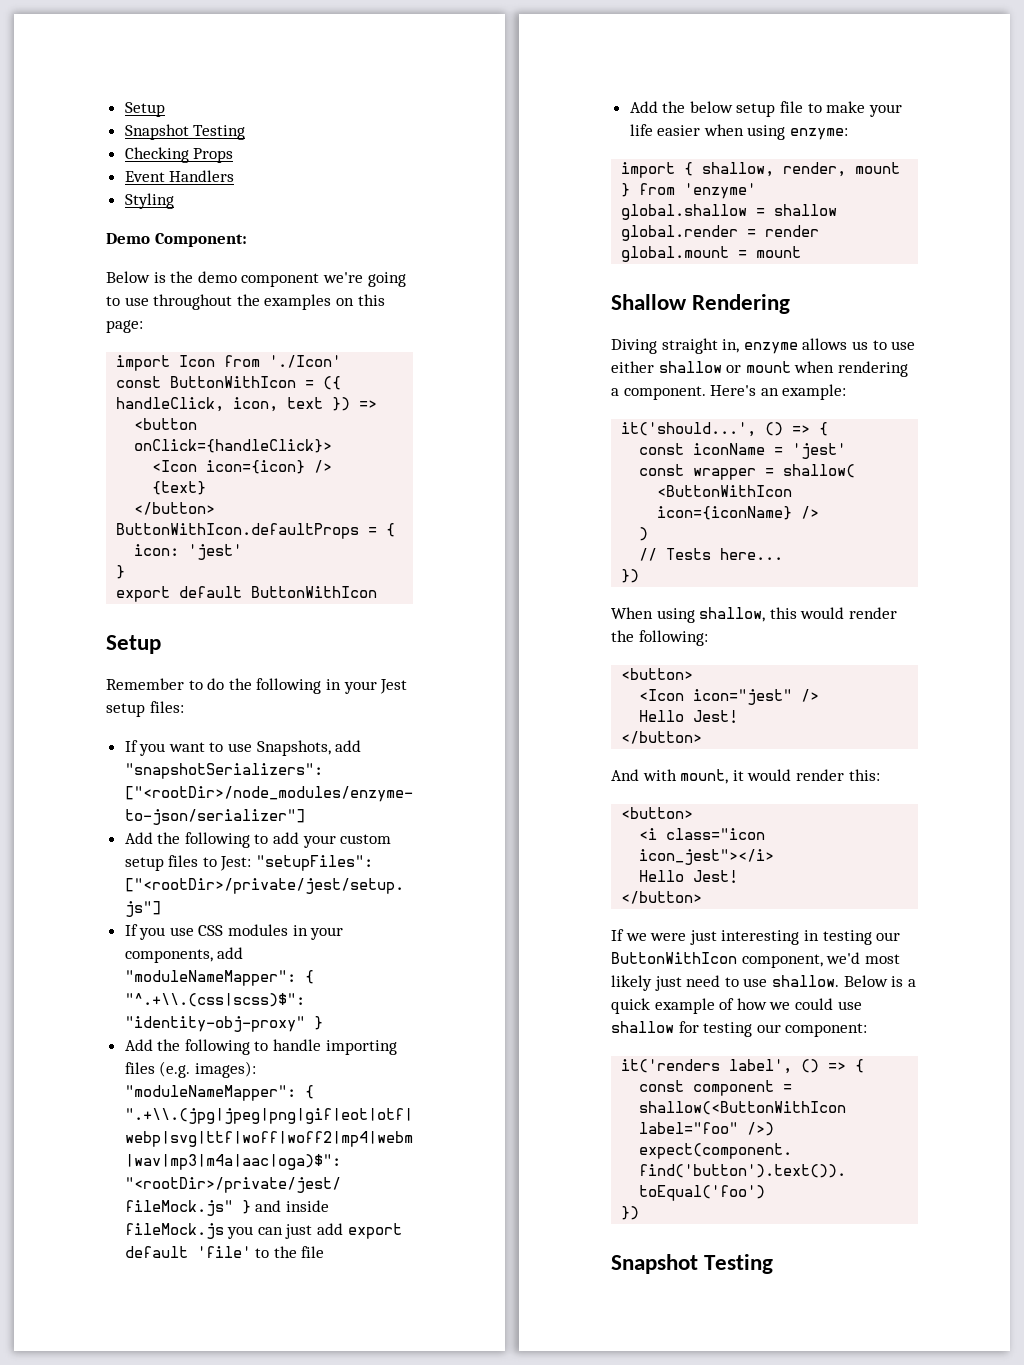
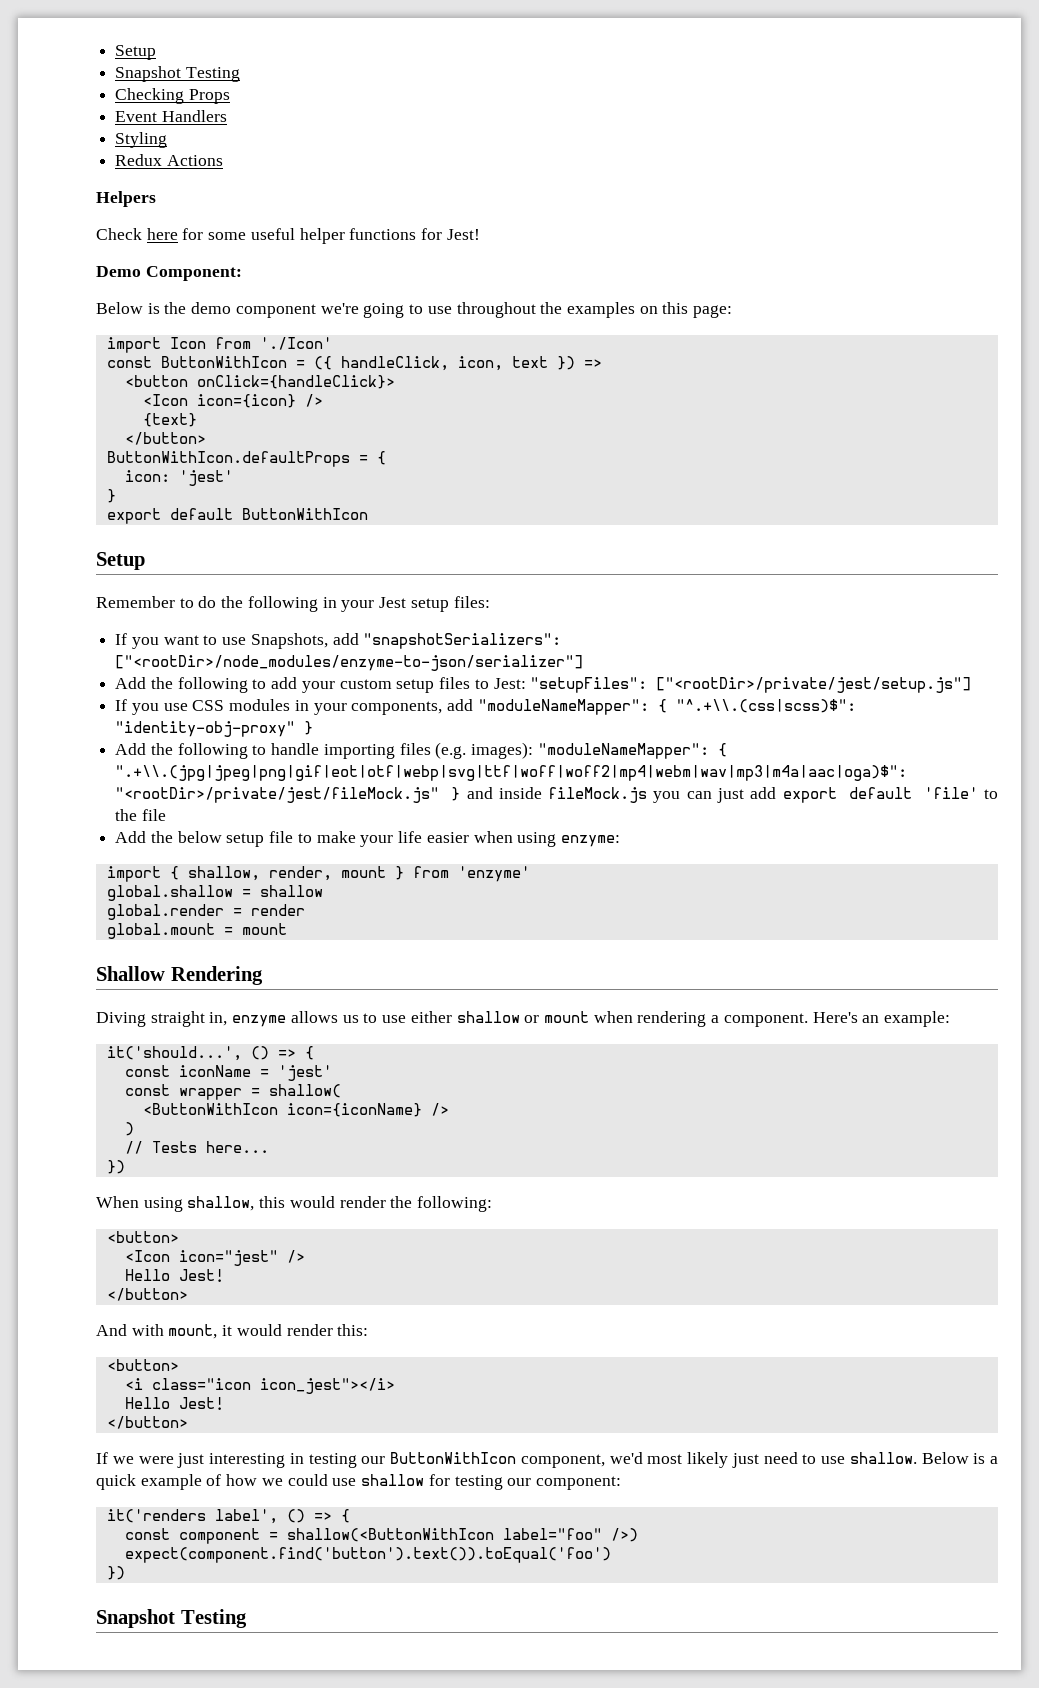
(174, 201) none -> [115,154,223,166] [96,191,156,207] [96,228,480,244] // Redux Actions // Helpers // Check here for some useful helper functions for Jest!

